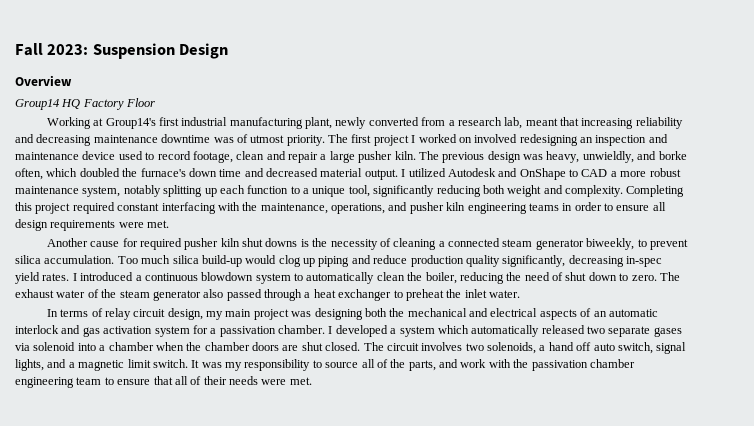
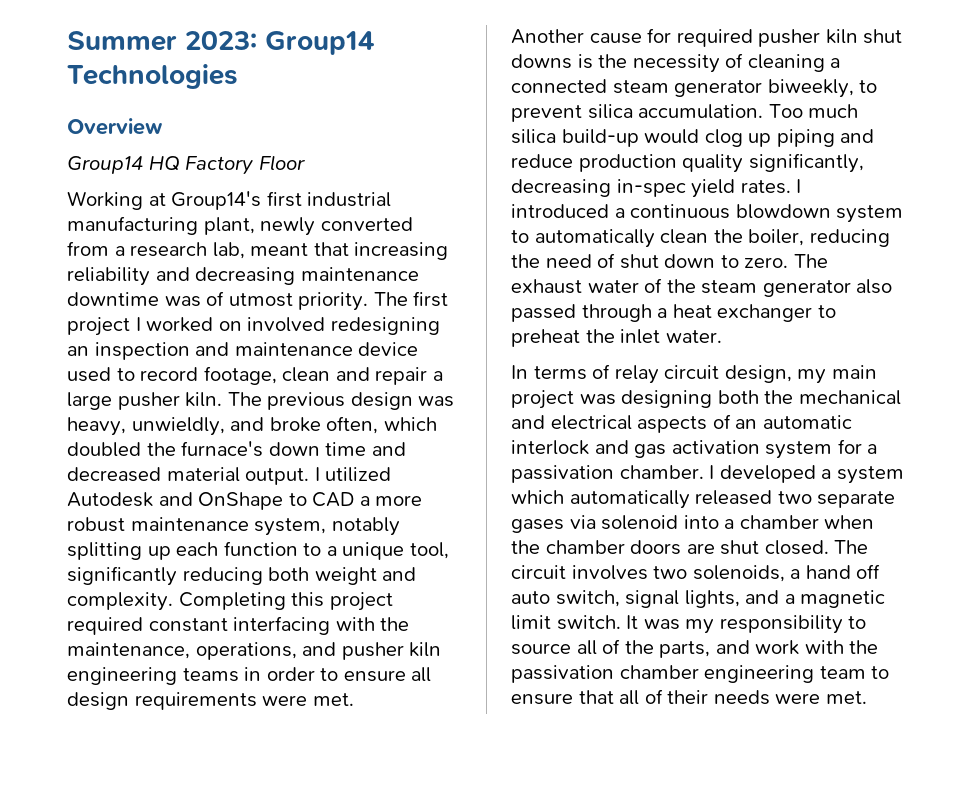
[15,43,229,59] Fall 2023: Suspension Design -> [67,31,375,55] [67,64,237,89] Summer 2023: Group14 Technologies
[658,151,687,160] borke -> [269,417,321,432] broke

